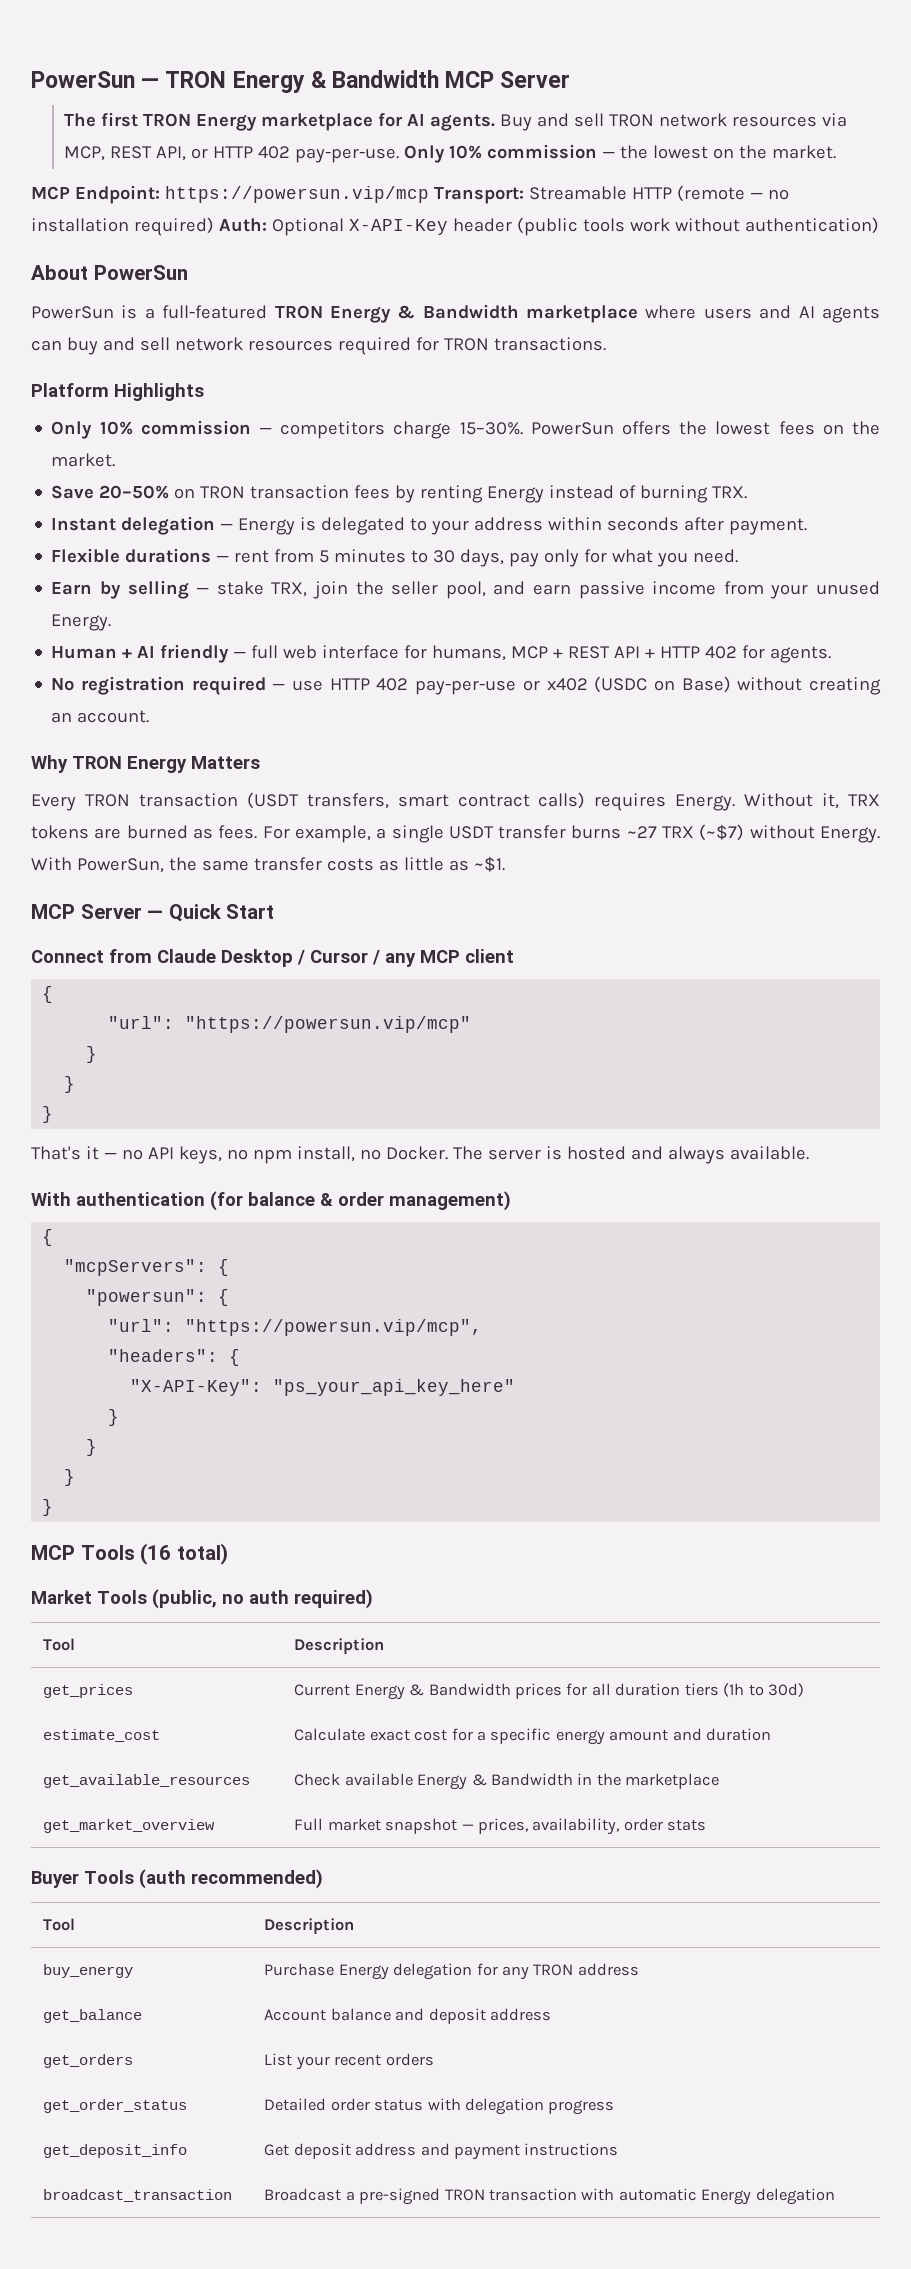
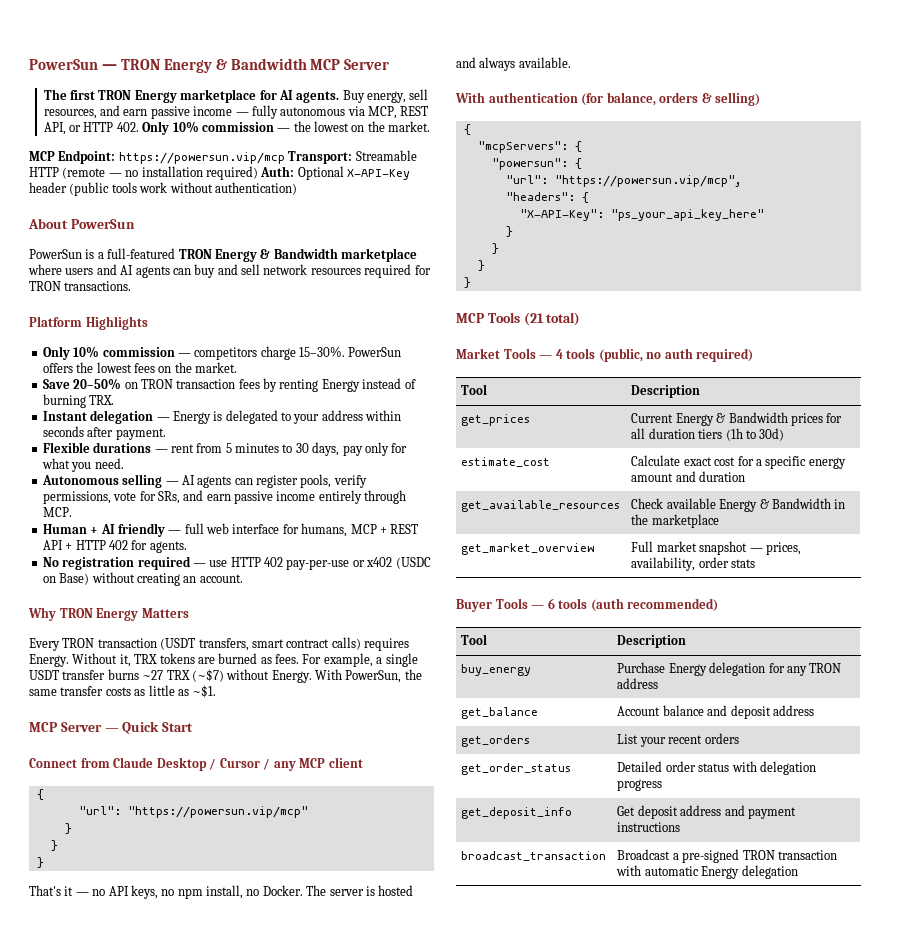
[537,113,818,127] and sell TRON network resources -> [367,89,429,103] [43,105,346,119] energy, sell resources, and earn passive income — fully autonomous
[258,146,400,163] 402 pay-per-use. -> [116,122,139,132] 402.
[51,580,880,599] [51,614,112,631] Earn by selling — stake TRX, join the seller pool, and earn passive income from your unused Energy. -> [41,474,367,488] [42,490,407,504] [42,507,72,517] Autonomous selling — AI agents can register pools, verify permissions, vote for SRs, and earn passive income entirely through MCP.
[248,1191,511,1211] balance & order management) -> [606,92,761,106] balance, orders & selling)
[140,1543,172,1565] (16 -> [523,312,544,326] (21
(147, 1597) none -> [539,348,596,359] — 4 tools
(134, 1877) none -> [531,598,588,609] — 6 tools

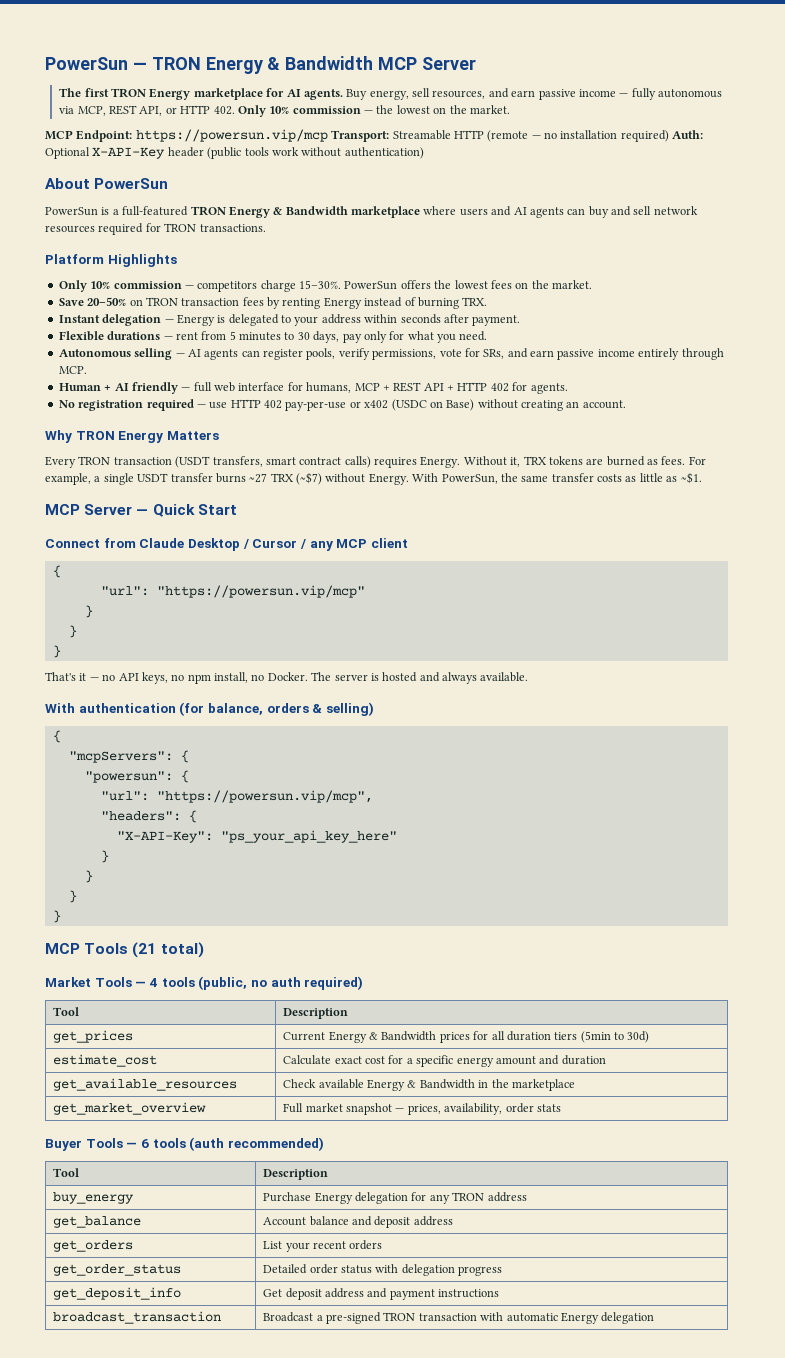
[725,428,743,441] (1h -> [580,1031,611,1043] (5min

